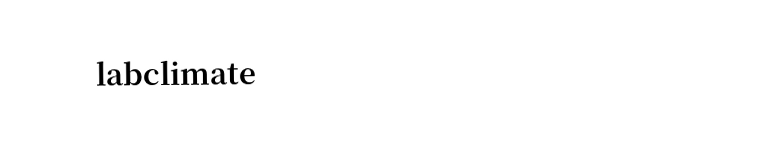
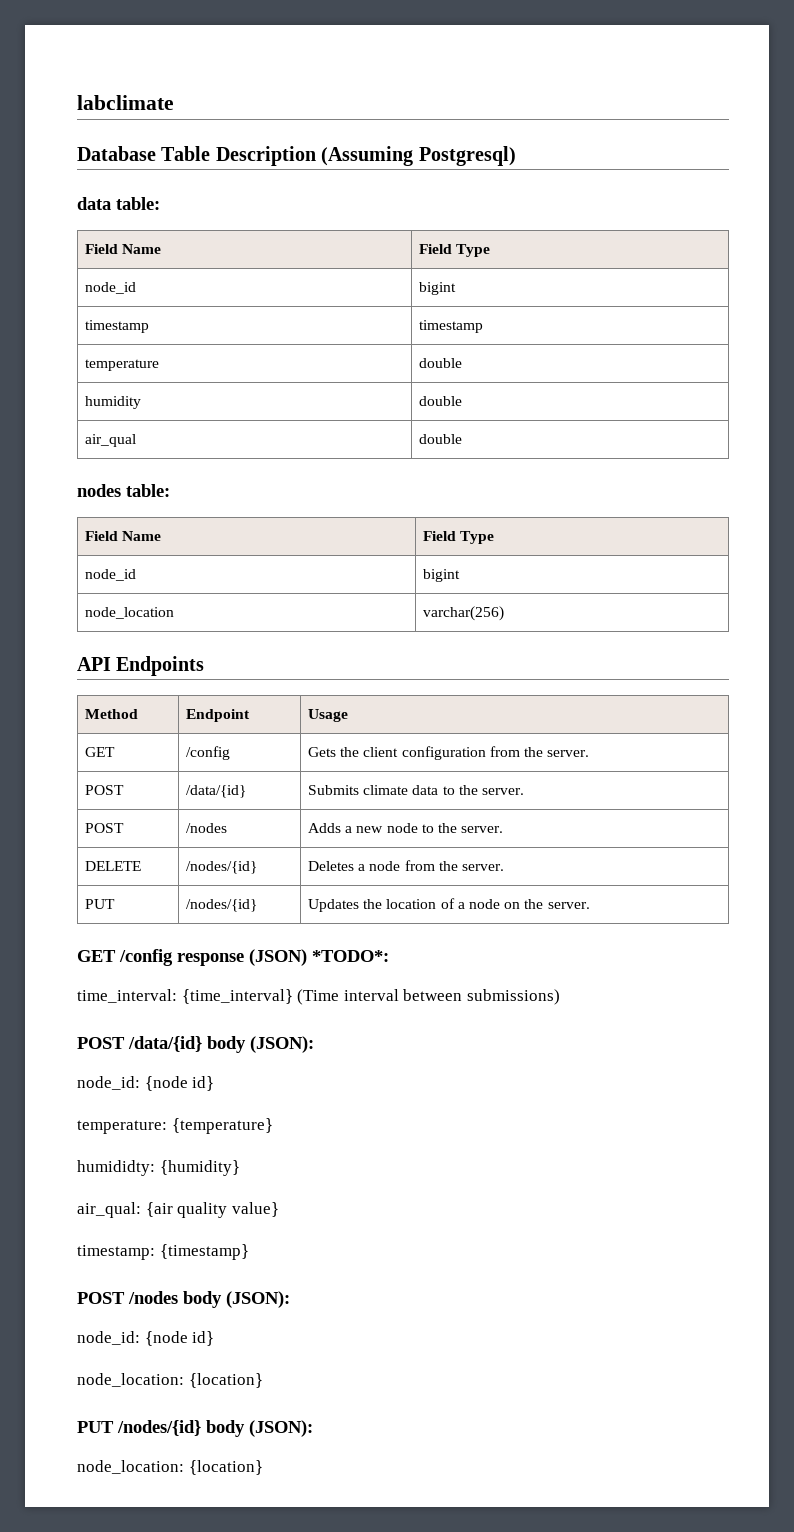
(257, 72) none -> [77,146,516,166] [77,197,160,210] [85,244,162,254] [419,244,491,257] [85,282,137,294] [419,282,457,295] [85,320,150,333] [419,320,484,333] [85,359,160,371] [419,358,463,368] [85,396,142,409] [419,396,463,406] [85,434,137,447] [419,434,463,444] [77,484,170,497] [85,531,162,541] [423,531,495,544] [85,569,137,581] [423,569,461,582] [85,607,175,619] [423,606,505,621] [77,656,205,676] [85,709,139,719] [186,709,251,722] [308,709,349,722] [85,747,116,757] [186,746,231,760] [308,746,590,760] [85,785,125,795] [186,785,247,798] [308,785,525,795] [85,823,125,833] [186,823,228,833] [308,823,504,833] [85,861,142,871] [186,861,258,874] [308,860,505,871] [85,899,116,909] [186,899,258,912] [308,898,590,912] [77,949,389,966] [77,989,560,1005] [77,1036,314,1053] [77,1076,215,1091] [77,1118,273,1134] [77,1160,240,1176] [77,1202,279,1218] [77,1244,249,1260] [77,1291,290,1308] [77,1331,215,1346] [77,1373,263,1388] [77,1420,313,1437] [77,1460,263,1475] // Database Table Description (Assuming Postgresql) // data table: // Field Name | Field Type // node_id | bigint // timestamp | timestamp // temperature | double // humidity | double // air_qual | double // nodes table: // Field Name | Field Type // node_id | bigint // node_location | varchar(256) // API Endpoints // Method | Endpoint | Usage // GET | /config | Gets the client configuration from the server. // POST | /data/{id} | Submits climate data to the server. // POST | /nodes | Adds a new node to the server. // DELETE | /nodes/{id} | Deletes a node from the server. // PUT | /nodes/{id} | Updates the location of a node on the server. // GET /config response (JSON) *TODO*: // time_interval: {time_interval} (Time interval between submissions) // POST /data/{id} body (JSON): // node_id: {node id} // temperature: {temperature} // humididty: {humidity} // air_qual: {air quality value} // timestamp: {timestamp} // POST /nodes body (JSON): // node_id: {node id} // node_location: {location} // PUT /nodes/{id} body (JSON): // node_location: {location}

